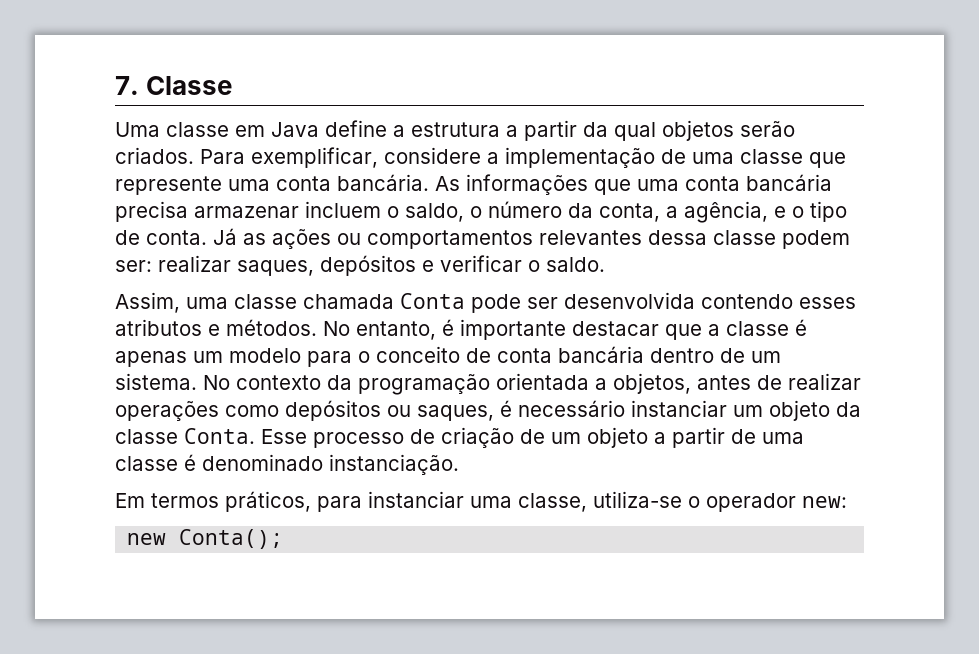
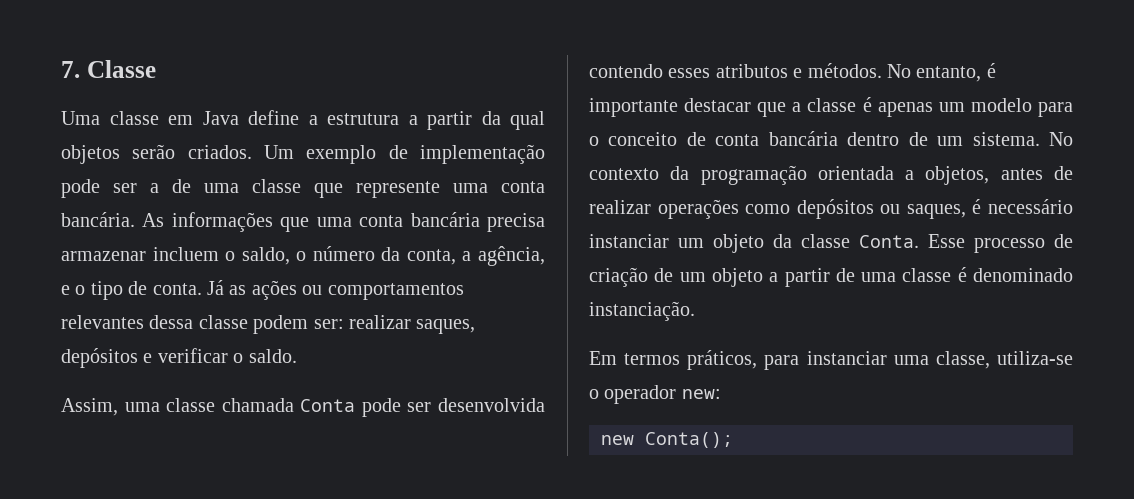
[200,147,655,168] Para exemplificar, considere a implementação -> [264,144,545,164] [61,179,159,198] Um exemplo de implementação pode ser a

